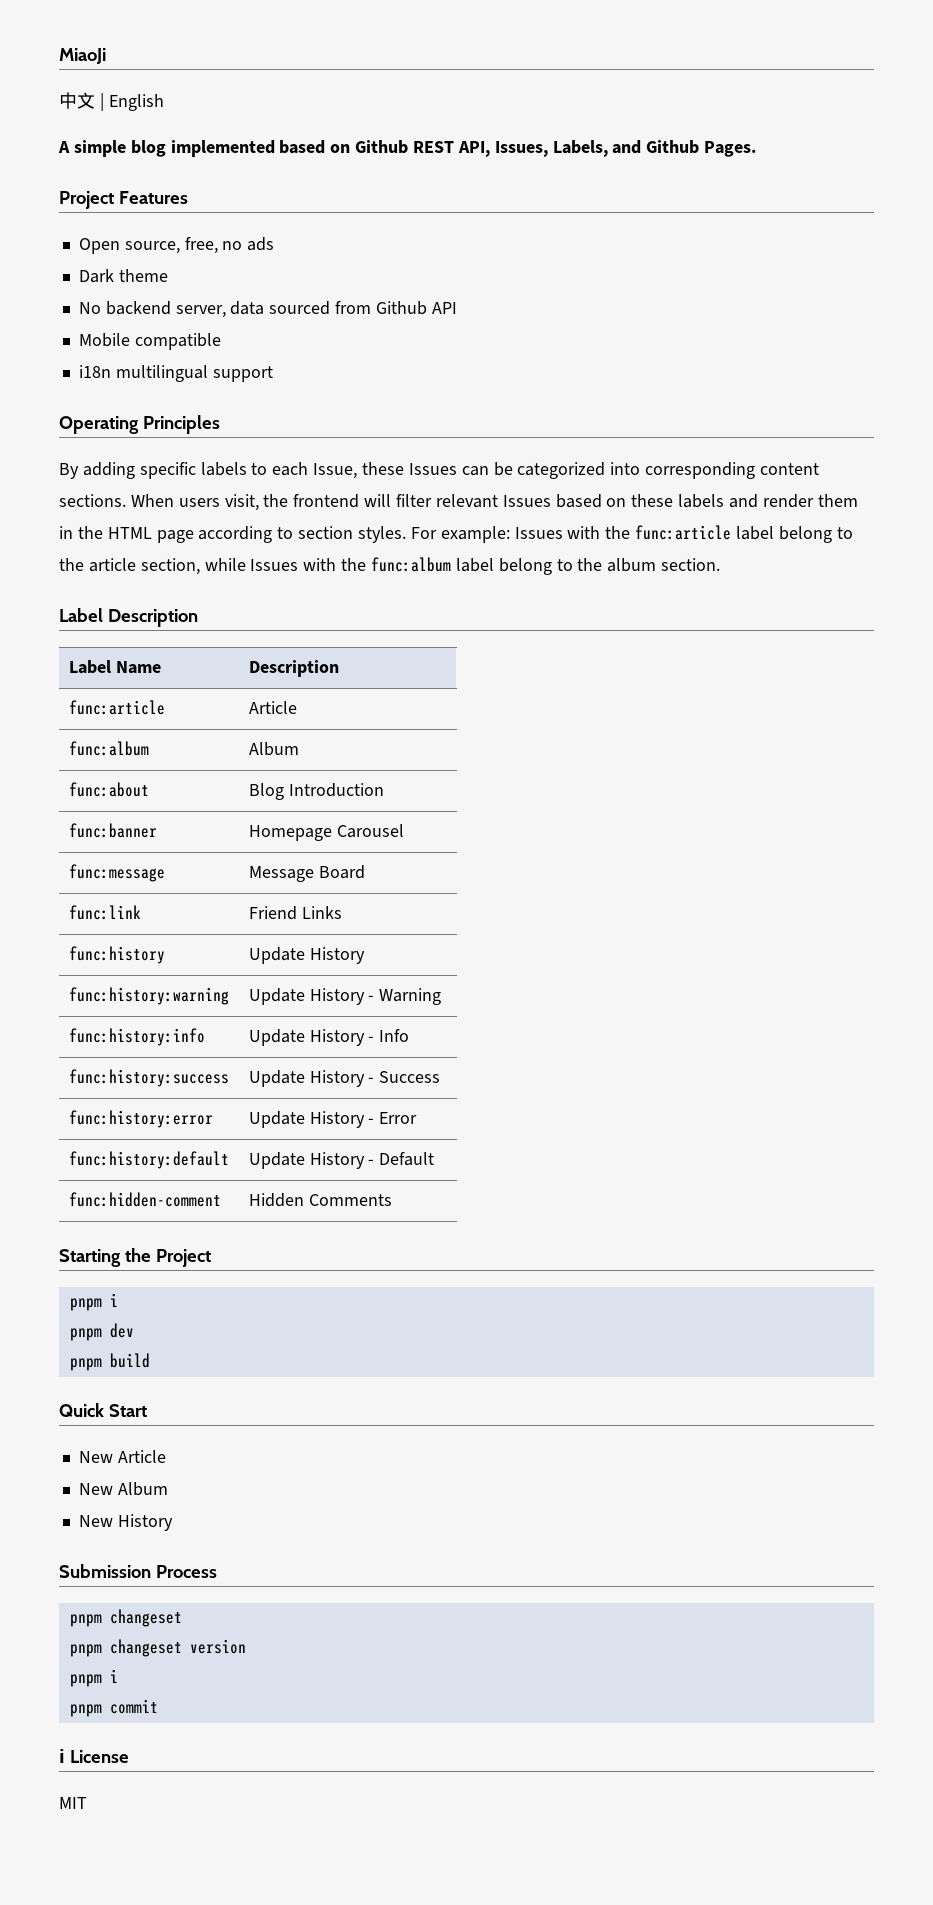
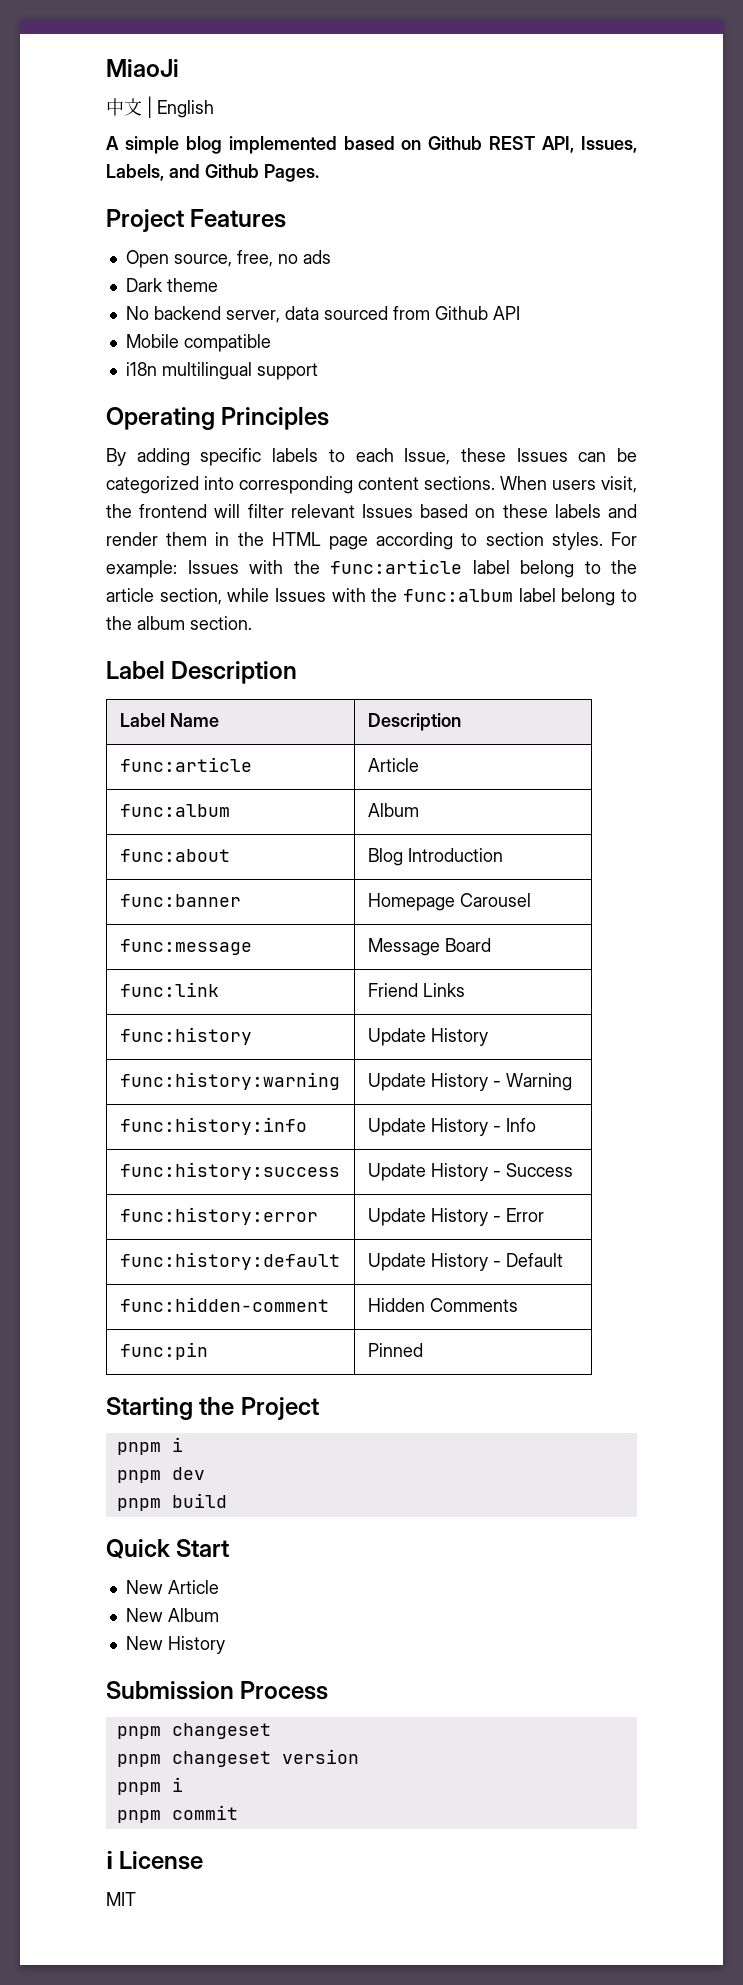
(392, 1200) none -> [119,1342,208,1360] [367,1343,423,1357] // func:pin | Pinned

